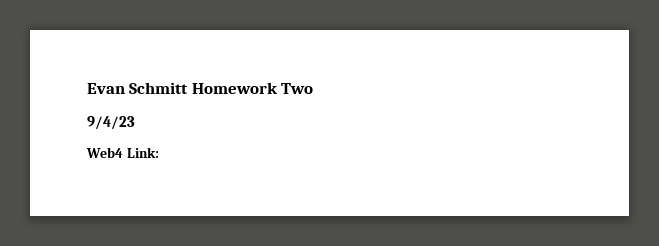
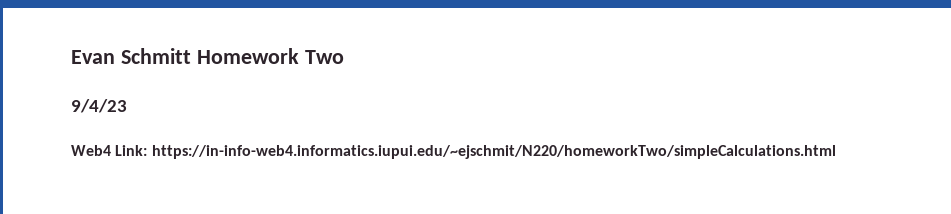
(159, 152) none -> [151,145,836,159] https://in-info-web4.informatics.iupui.edu/~ejschmit/N220/homeworkTwo/simpleCalculations.html

